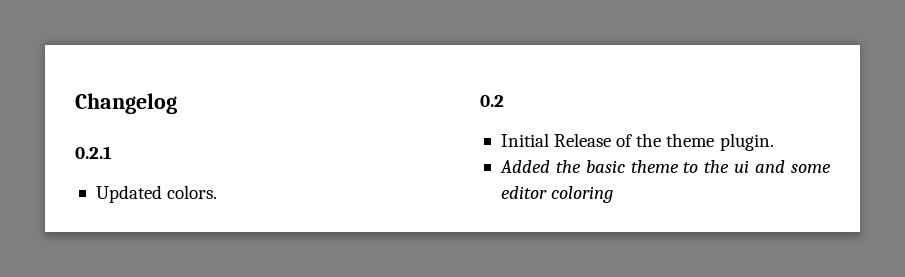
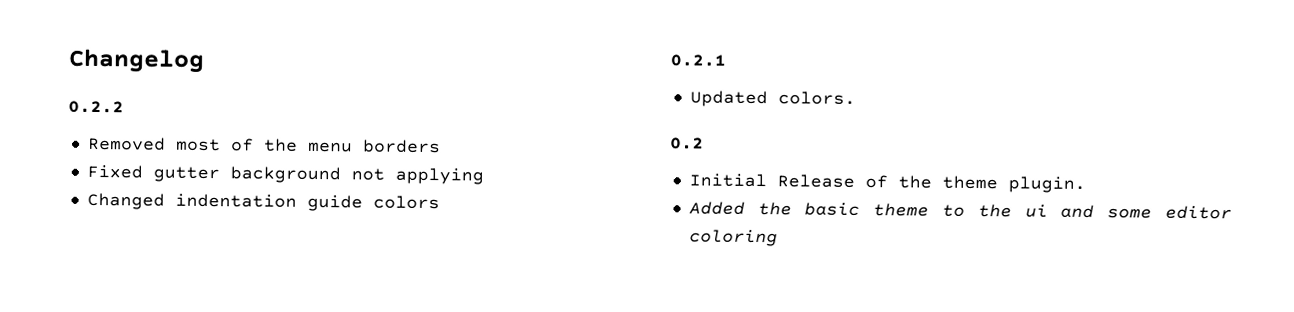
(177, 103) none -> [68,100,124,114] [87,136,441,154] [86,164,484,185] [86,192,440,212] // 0.2.2 // Removed most of the menu borders // Fixed gutter background not applying // Changed indentation guide colors

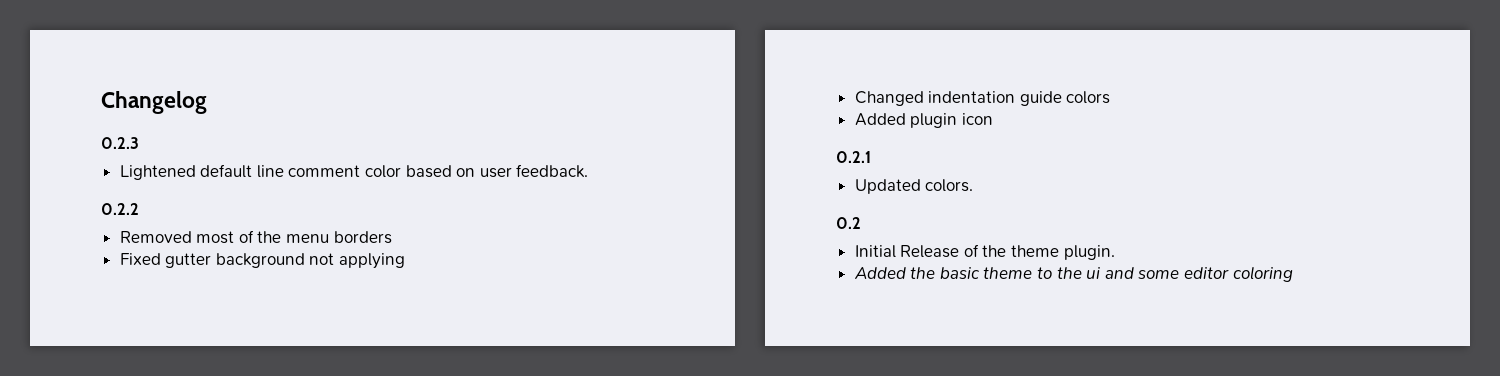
(204, 60) none -> [101,137,139,149] [119,164,589,180] // 0.2.3 // Lightened default line comment color based on user feedback.
(440, 202) none -> [854,113,993,128] // Added plugin icon

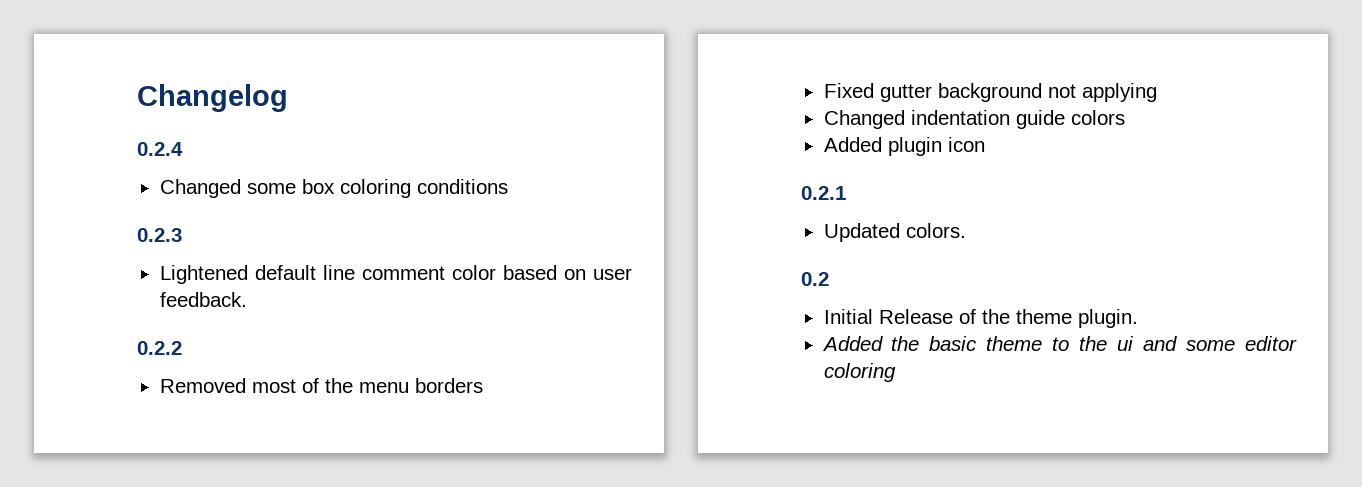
(207, 102) none -> [137,142,183,156] [159,179,508,198] // 0.2.4 // Changed some box coloring conditions

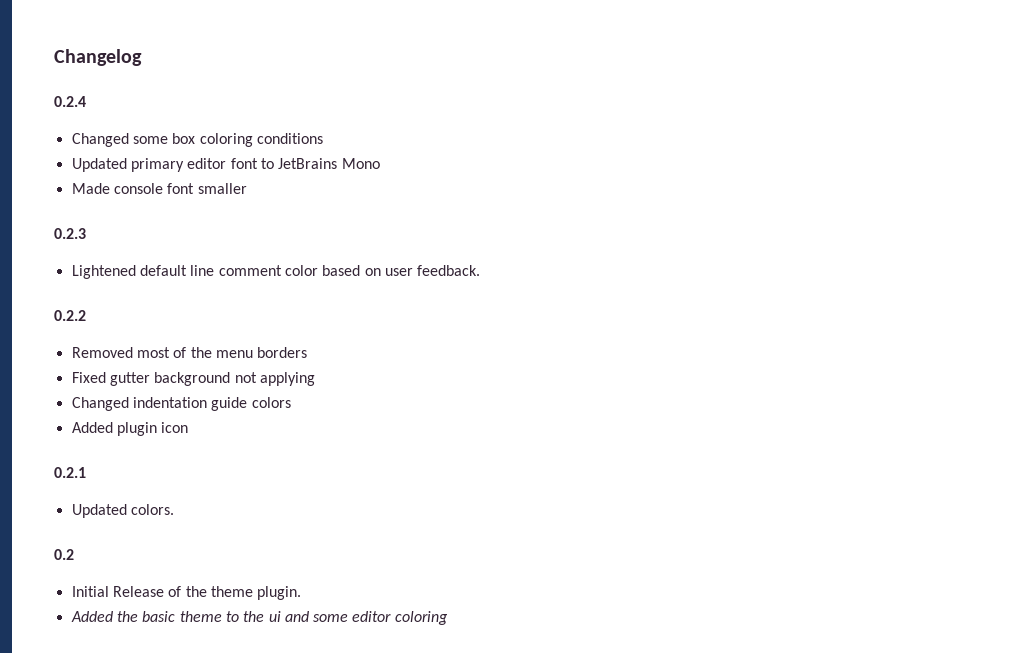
(508, 186) none -> [71,158,380,172] [71,183,247,194] // Updated primary editor font to JetBrains Mono // Made console font smaller

